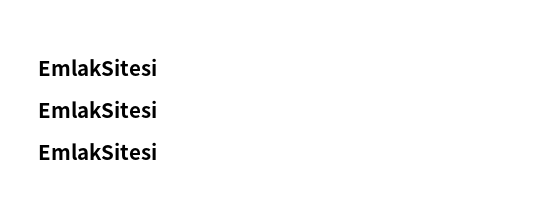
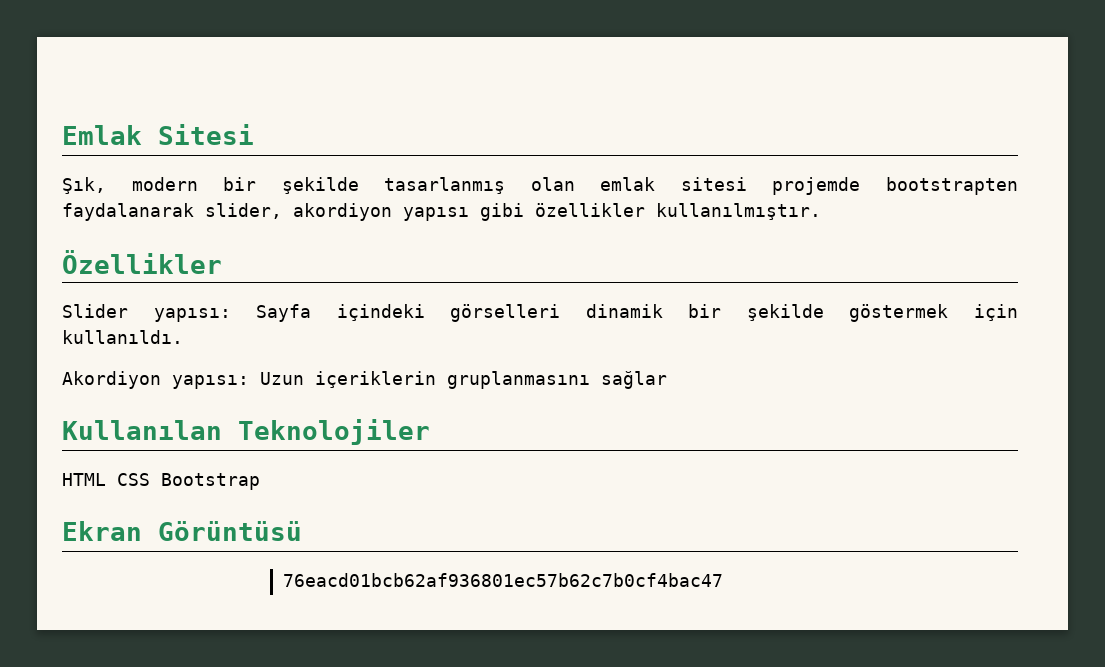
[38,58,157,76] [38,100,157,118] [38,142,157,160] EmlakSitesi // EmlakSitesi // EmlakSitesi -> [62,124,254,145] [62,177,1018,195] [62,203,821,221] [62,250,222,274] [62,304,1018,322] [62,330,183,344] [62,371,667,389] [62,419,430,445] [62,473,260,490] [62,521,302,541] [283,573,724,587] Emlak Sitesi // Şık, modern bir şekilde tasarlanmış olan emlak sitesi projemde bootstrapten faydalanarak slider, akordiyon yapısı gibi özellikler kullanılmıştır. // Özellikler // Slider yapısı: Sayfa içindeki görselleri dinamik bir şekilde göstermek için kullanıldı. // Akordiyon yapısı: Uzun içeriklerin gruplanmasını sağlar // Kullanılan Teknolojiler // HTML CSS Bootstrap // Ekran Görüntüsü // 76eacd01bcb62af936801ec57b62c7b0cf4bac47

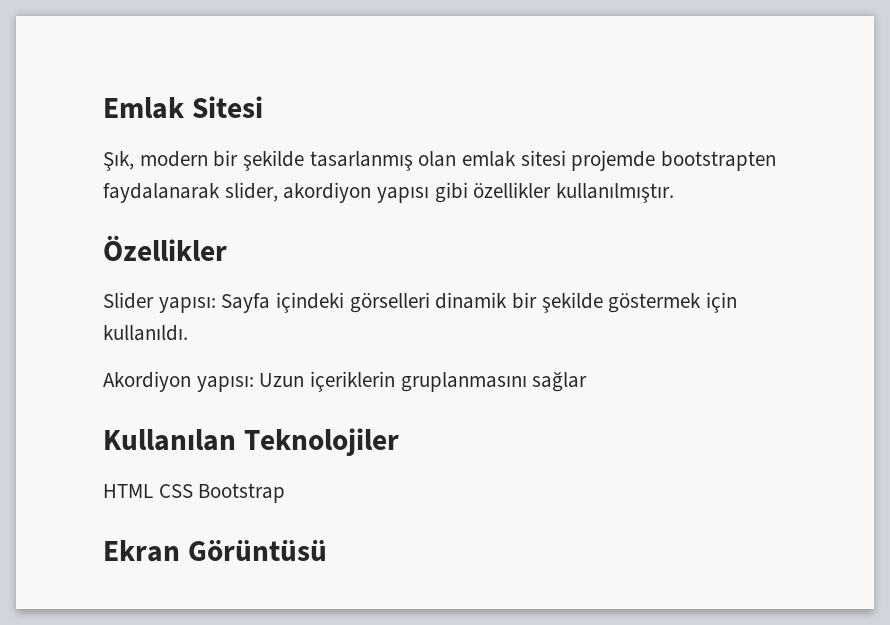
[283,573,724,587] // 76eacd01bcb62af936801ec57b62c7b0cf4bac47 -> (327, 550) none

